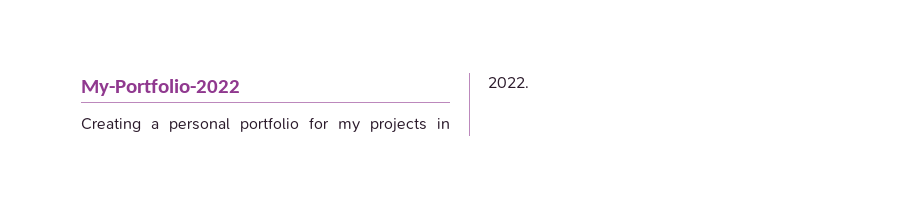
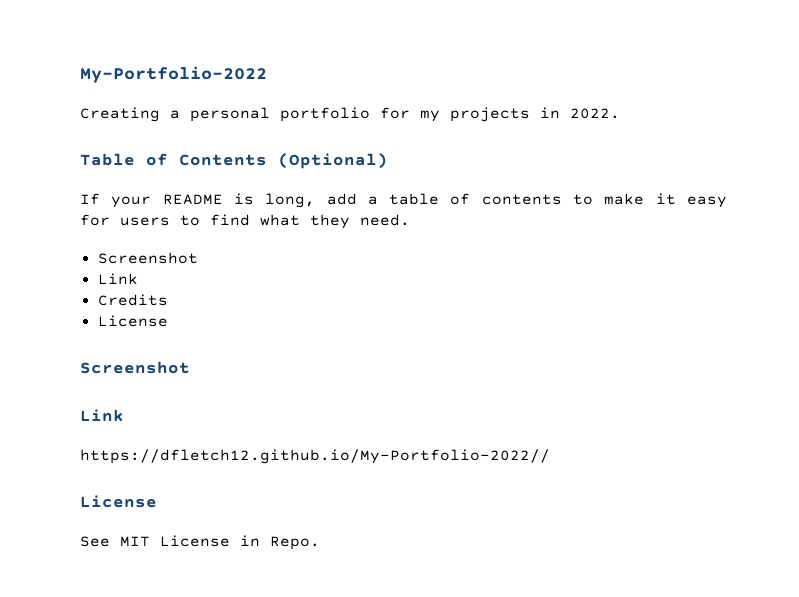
(529, 82) none -> [80,153,388,169] [80,193,727,208] [80,214,410,229] [97,252,198,264] [97,273,138,285] [97,294,168,306] [97,315,168,327] [80,361,190,374] [80,409,124,422] [80,449,550,464] [80,495,157,508] [80,535,320,550] // Table of Contents (Optional) // If your README is long, add a table of contents to make it easy for users to find what they need. // Screenshot // Link // Credits // License // Screenshot // Link // https://dfletch12.github.io/My-Portfolio-2022// // License // See MIT License in Repo.

